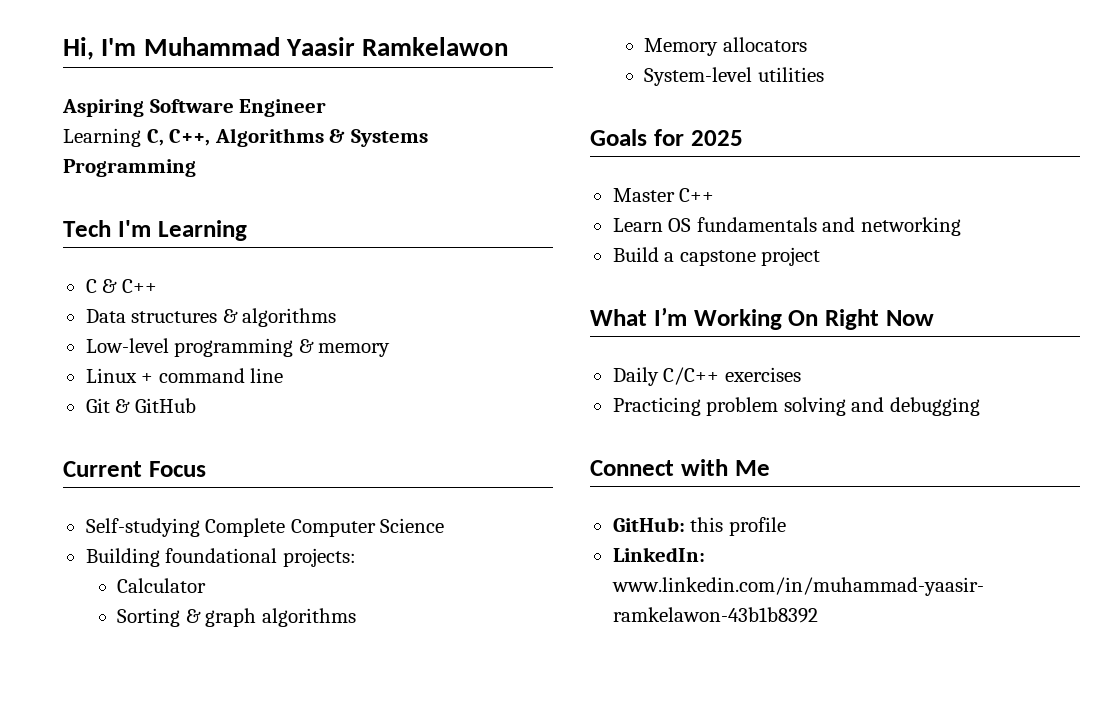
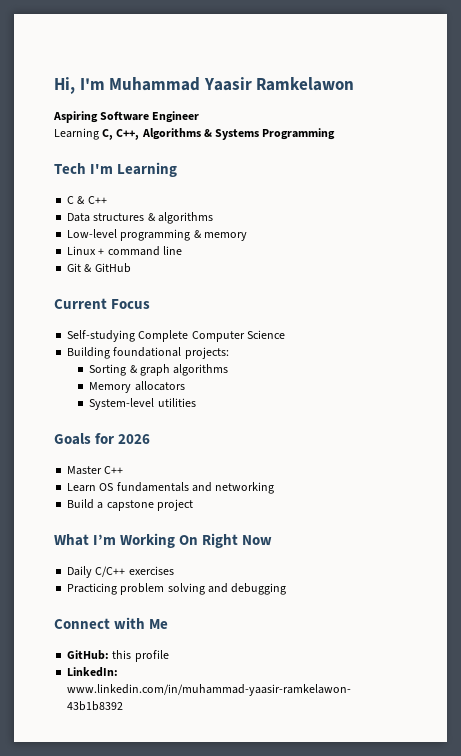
[117,578,207,593] // Calculator -> (229, 353) none
[690,130,743,146] 2025 -> [118,434,151,444] 2026

